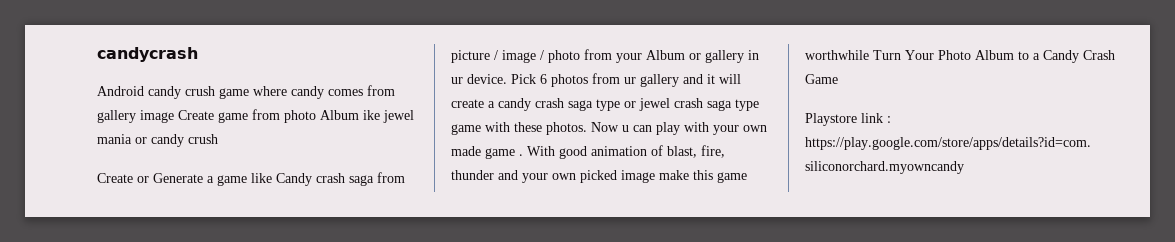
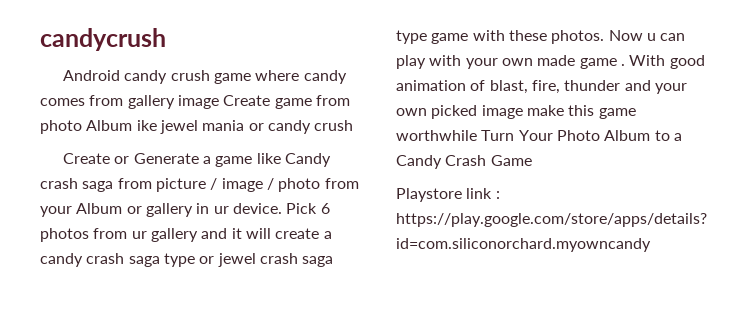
[97,47,198,62] candycrash -> [40,28,166,51] candycrush

